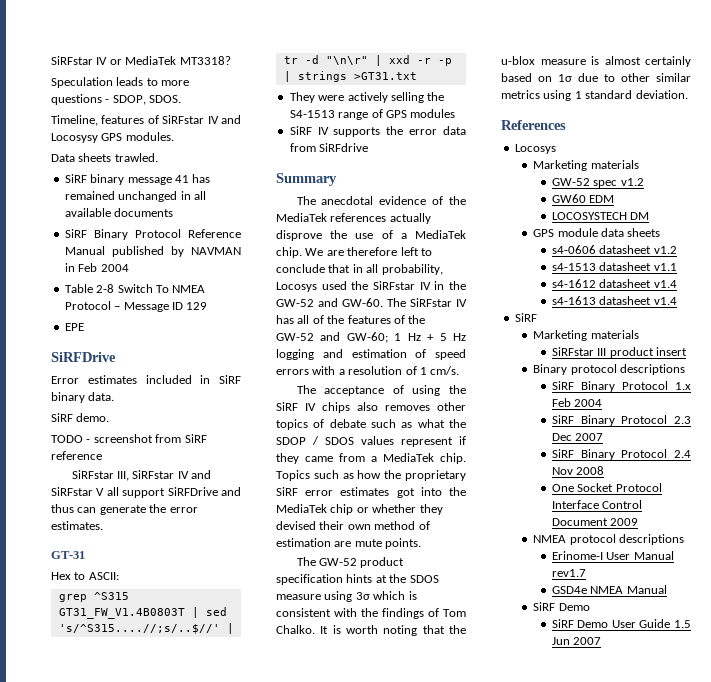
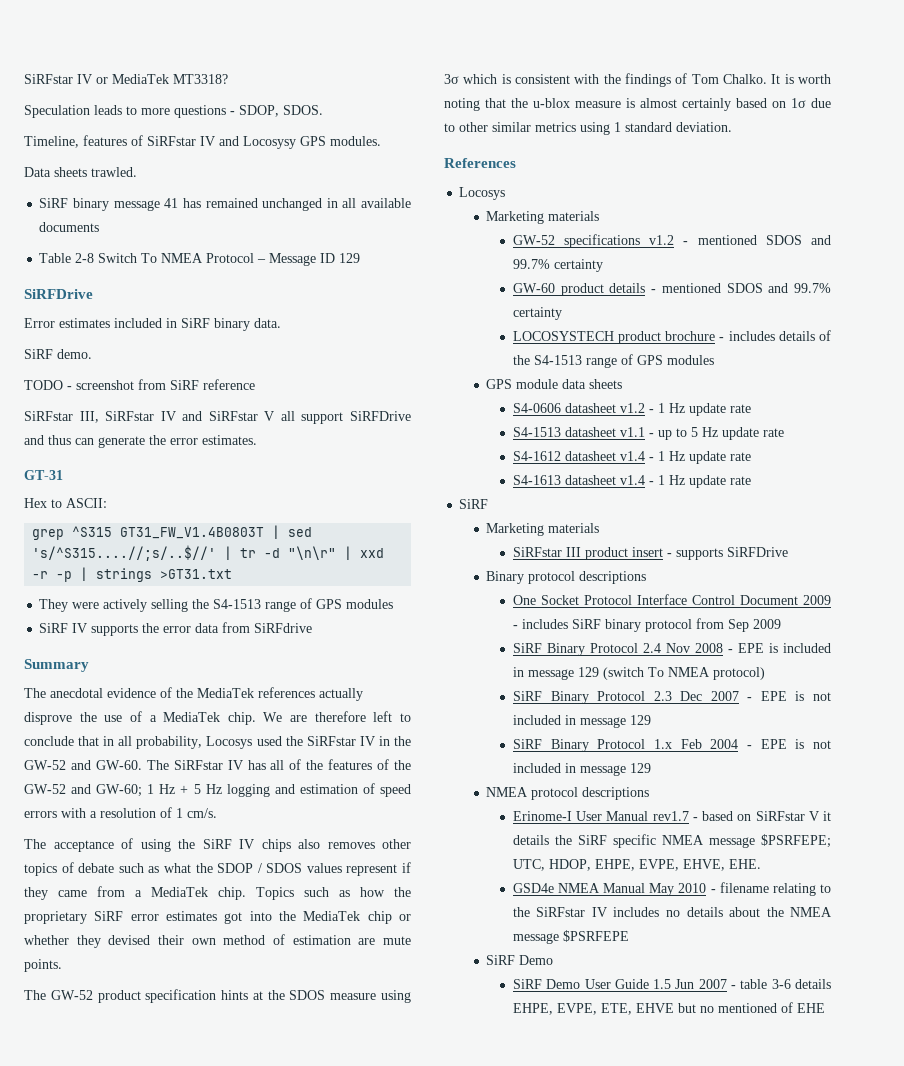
[64,229,242,240] [64,246,242,257] [64,263,129,272] // SiRF Binary Protocol Reference Manual published by NAVMAN in Feb 2004 -> (100, 227) none
[64,323,84,331] // EPE -> (361, 258) none
[593,178,644,188] [551,194,615,203] [551,212,650,220] spec v1.2 // GW60 EDM // LOCOSYSTECH DM -> [564,234,831,248] [512,259,603,272] [512,283,831,296] [512,307,562,320] [512,330,831,344] [512,354,714,368] specifications v1.2 - mentioned SDOS and 99.7% certainty // GW-60 product details - mentioned SDOS and 99.7% certainty // LOCOSYSTECH product brochure - includes details of the S4-1513 range of GPS modules
[551,245,596,254] s4-0606 -> [512,403,561,413] S4-0606
[551,262,677,271] [551,279,677,288] [551,296,677,305] // s4-1513 datasheet v1.1 // s4-1612 datasheet v1.4 // s4-1613 datasheet v1.4 -> [648,403,751,416] [512,427,784,440] [512,451,751,464] [512,475,751,488] - 1 Hz update rate // S4-1513 datasheet v1.1 - up to 5 Hz update rate // S4-1612 datasheet v1.4 - 1 Hz update rate // S4-1613 datasheet v1.4 - 1 Hz update rate
(688, 351) none -> [666,547,788,560] - supports SiRFDrive
[551,381,691,392] [551,398,603,407] [551,415,691,426] [551,433,604,441] [551,449,691,460] [551,466,605,475] // SiRF Binary Protocol 1.x Feb 2004 // SiRF Binary Protocol 2.3 Dec 2007 // SiRF Binary Protocol 2.4 Nov 2008 -> (647, 577) none
(639, 522) none -> [512,618,781,632] [512,643,831,656] [512,667,765,680] [512,691,831,704] [512,715,651,728] [512,739,831,752] [512,763,651,776] - includes SiRF binary protocol from Sep 2009 // SiRF Binary Protocol 2.4 Nov 2008 - EPE is included in message 129 (switch To NMEA protocol) // SiRF Binary Protocol 2.3 Dec 2007 - EPE is not included in message 129 // SiRF Binary Protocol 1.x Feb 2004 - EPE is not included in message 129
[551,585,667,594] // GSD4e NMEA Manual -> [692,811,831,821] [512,834,831,848] [512,859,761,871] [512,882,832,896] [512,907,833,917] [512,930,629,944] - based on SiRFstar V it details the SiRF specific NMEA message $PSRFEPE; UTC, HDOP, EHPE, EVPE, EHVE, EHE. // GSD4e NMEA Manual May 2010 - filename relating to the SiRFstar IV includes no details about the NMEA message $PSRFEPE
(602, 641) none -> [731,979,831,989] [512,1002,825,1015] - table 3-6 details EHPE, EVPE, ETE, EHVE but no mentioned of EHE

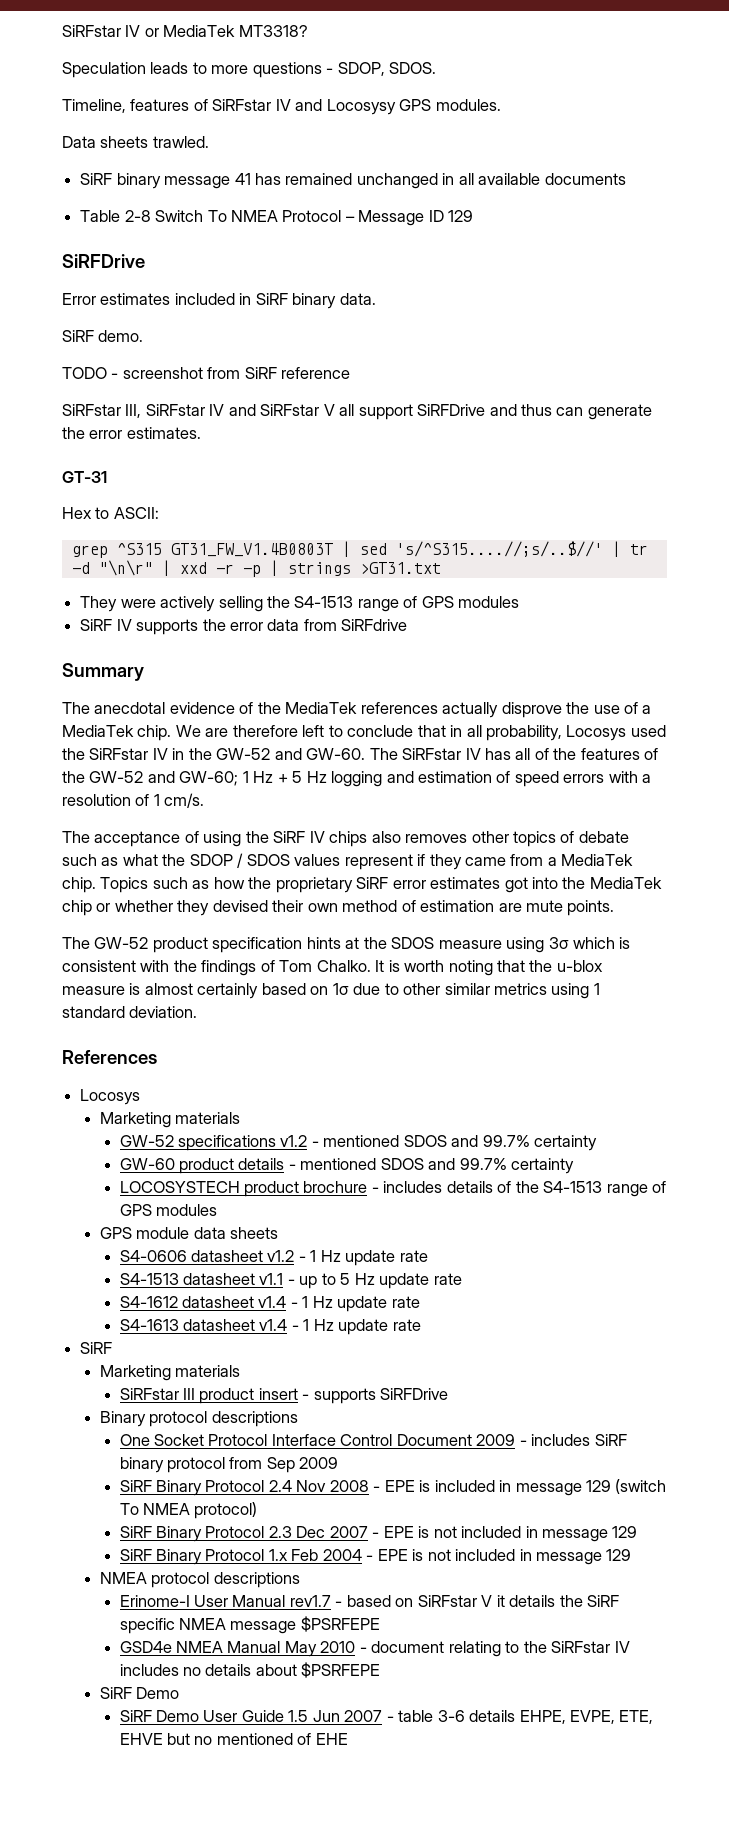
[761,834,831,848] [512,859,761,871] $PSRFEPE; UTC, HDOP, EHPE, EVPE, EHVE, EHE. -> [300,1616,380,1632] $PSRFEPE
[719,882,769,893] filename -> [371,1641,445,1653] document
[766,907,833,917] [512,933,559,944] the NMEA message -> (297, 1670) none

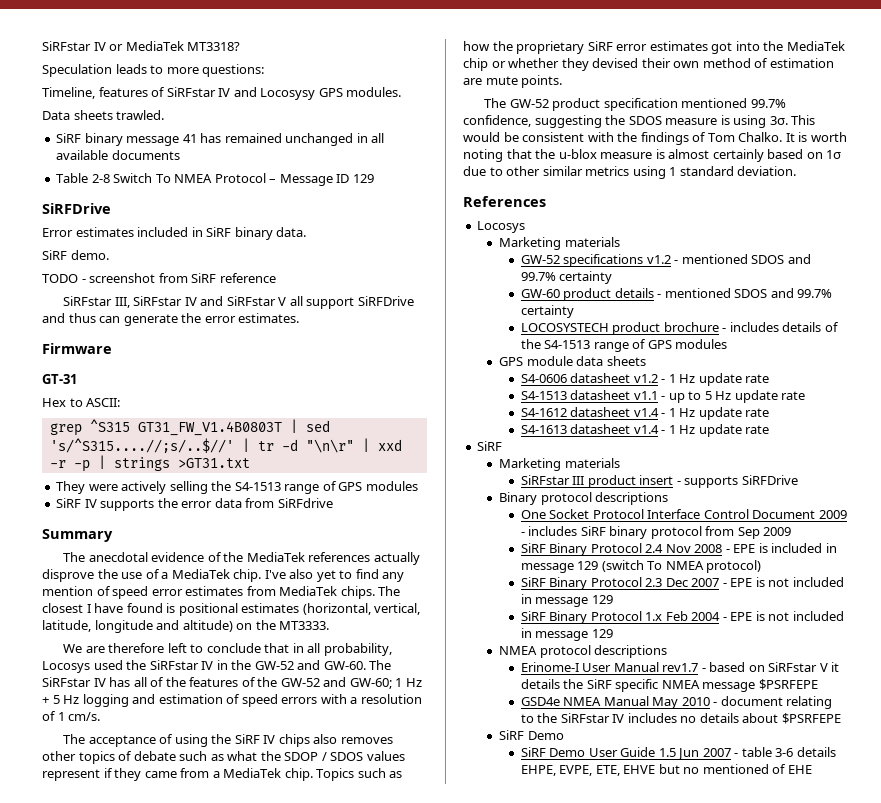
[252,62,437,78] questions - SDOP, SDOS. -> [202,64,265,77] questions:
(201, 433) none -> [42,343,112,354] // Firmware
(172, 733) none -> [264,569,405,582] [42,586,401,599] [42,603,421,616] [42,620,330,633] I've also yet to find any mention of speed error estimates from MediaTek chips. The closest I have found is positional estimates (horizontal, vertical, latitude, longitude and altitude) on the MT3333. //
[306,937,631,953] hints at the SDOS measure using 3σ which is -> [681,98,786,108] [463,115,816,128] [463,132,519,142] mentioned 99.7% confidence, suggesting the SDOS measure is using 3σ. This would be

